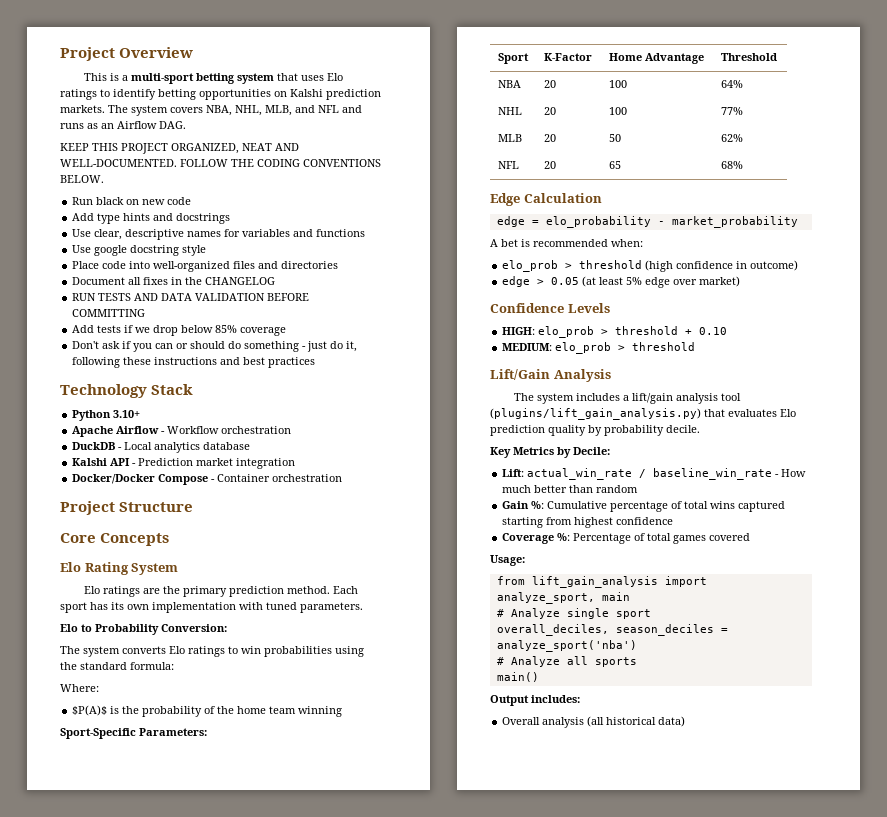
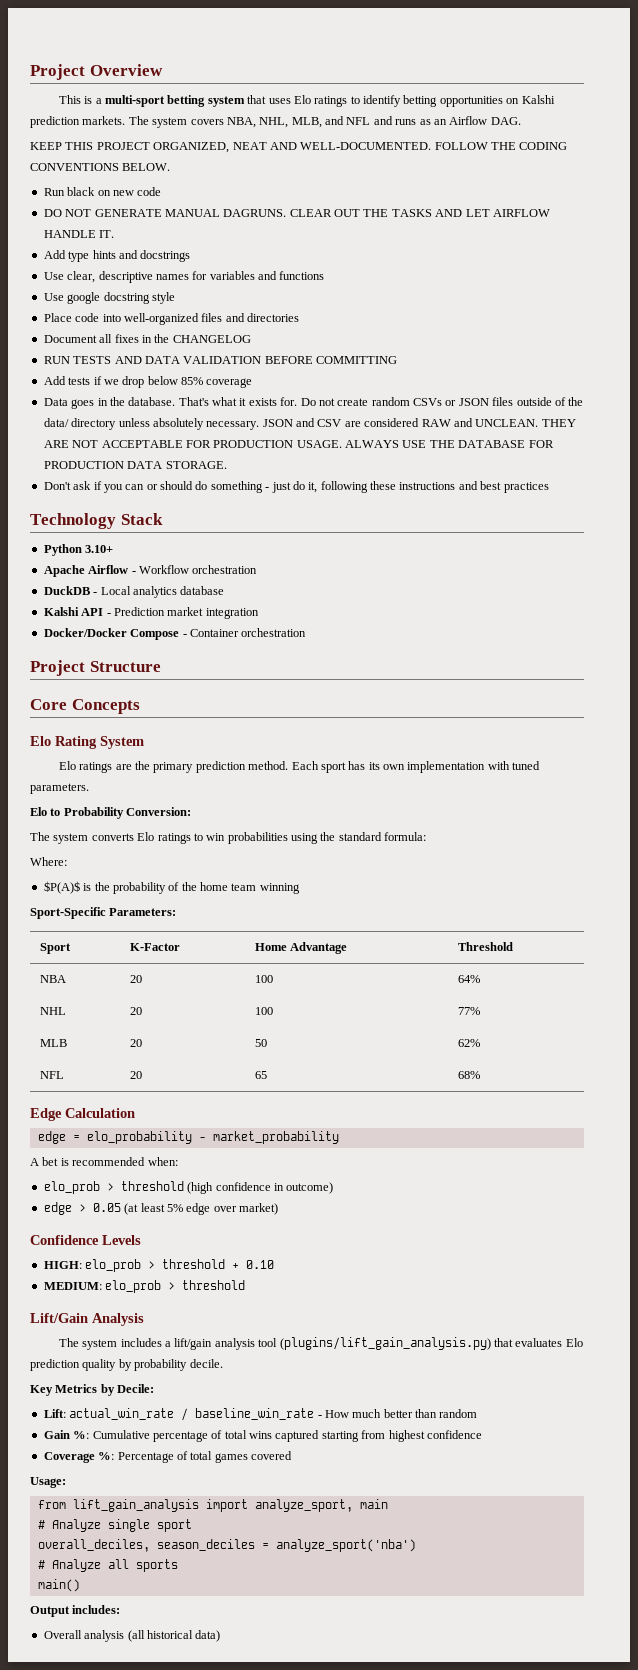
(192, 201) none -> [43,209,550,217] [43,230,115,238] // DO NOT GENERATE MANUAL DAGRUNS. CLEAR OUT THE TASKS AND LET AIRFLOW HANDLE IT.
(287, 331) none -> [43,397,584,409] [43,418,576,430] [43,440,554,448] [43,461,227,469] // Data goes in the database. That's what it exists for. Do not create random CSVs or JSON files outside of the data/ directory unless absolutely necessary. JSON and CSV are considered RAW and UNCLEAN. THEY ARE NOT ACCEPTABLE FOR PRODUCTION USAGE. ALWAYS USE THE DATABASE FOR PRODUCTION DATA STORAGE.

